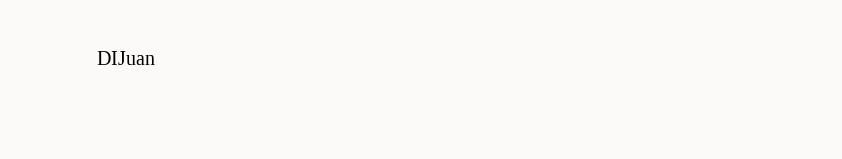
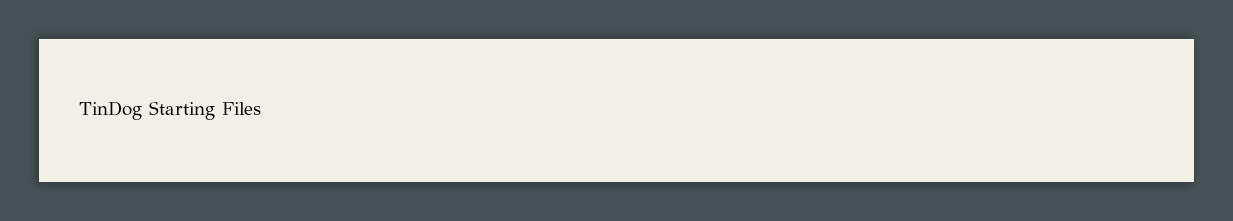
[97,51,155,65] DIJuan -> [79,101,261,120] TinDog Starting Files

